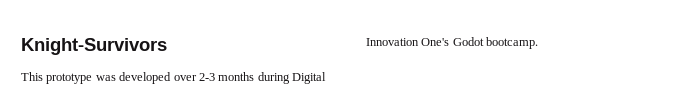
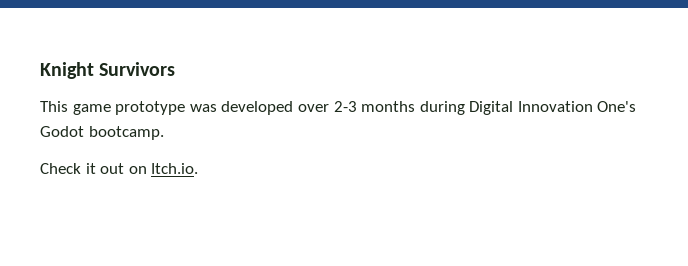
[21,38,167,55] Knight-Survivors -> [40,62,176,79] Knight Survivors
(43, 76) none -> [72,104,111,115] game
(539, 43) none -> [40,163,199,174] // Check it out on Itch.io.

